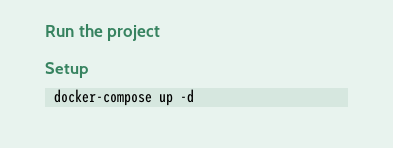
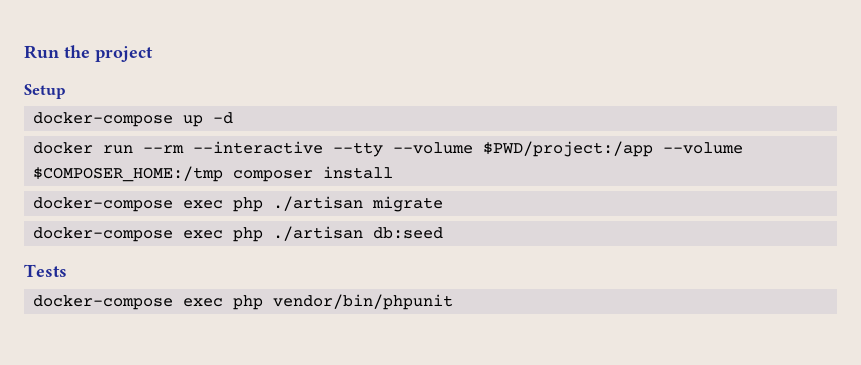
(195, 96) none -> [32,141,743,157] [32,166,393,182] [32,196,443,212] [32,226,443,242] [24,264,67,277] [32,294,453,310] // docker run --rm --interactive --tty --volume $PWD/project:/app --volume $COMPOSER_HOME:/tmp composer install // docker-compose exec php ./artisan migrate // docker-compose exec php ./artisan db:seed // Tests // docker-compose exec php vendor/bin/phpunit

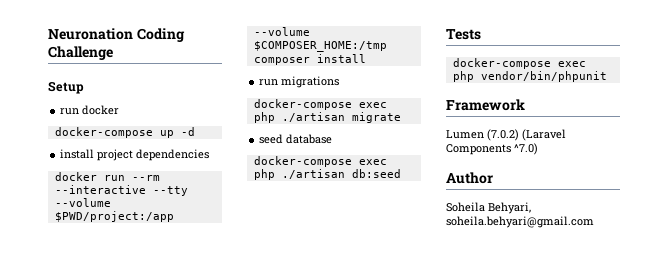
[24,45,153,62] Run the project -> [48,28,185,42] [48,46,113,60] Neuronation Coding Challenge
(66, 91) none -> [60,105,120,115] // run docker
(233, 118) none -> [60,149,210,161] // install project dependencies
(393, 172) none -> [259,76,340,88] // run migrations
(443, 204) none -> [259,134,333,144] // seed database
(453, 302) none -> [446,99,525,111] [446,129,566,141] [446,143,538,155] [446,172,493,184] [446,202,531,214] [446,216,594,228] // Framework // Lumen (7.0.2) (Laravel Components ^7.0) // Author // Soheila Behyari, soheila.behyari@gmail.com

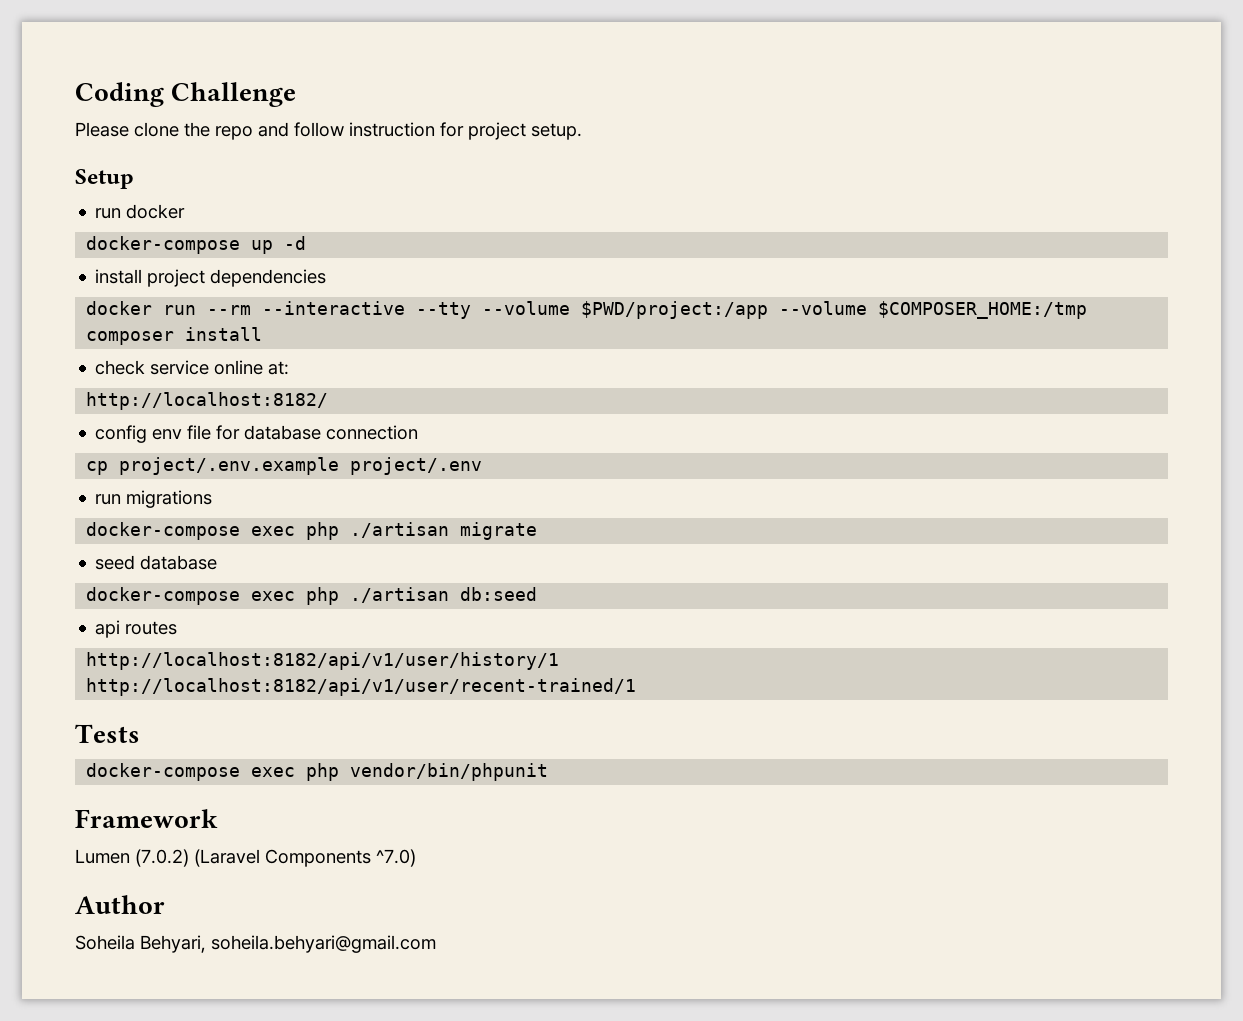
[48,28,133,40] Neuronation -> (75, 94) none
(113, 53) none -> [75,122,582,140] // Please clone the repo and follow instruction for project setup.
(366, 58) none -> [95,360,290,375] [86,392,329,410] [95,425,419,443] [86,457,483,475] // check service online at: // http://localhost:8182/ // config env file for database connection // cp project/.env.example project/.env
(401, 173) none -> [95,620,178,638] [86,652,560,670] [86,678,637,696] // api routes // http://localhost:8182/api/v1/user/history/1 // http://localhost:8182/api/v1/user/recent-trained/1

